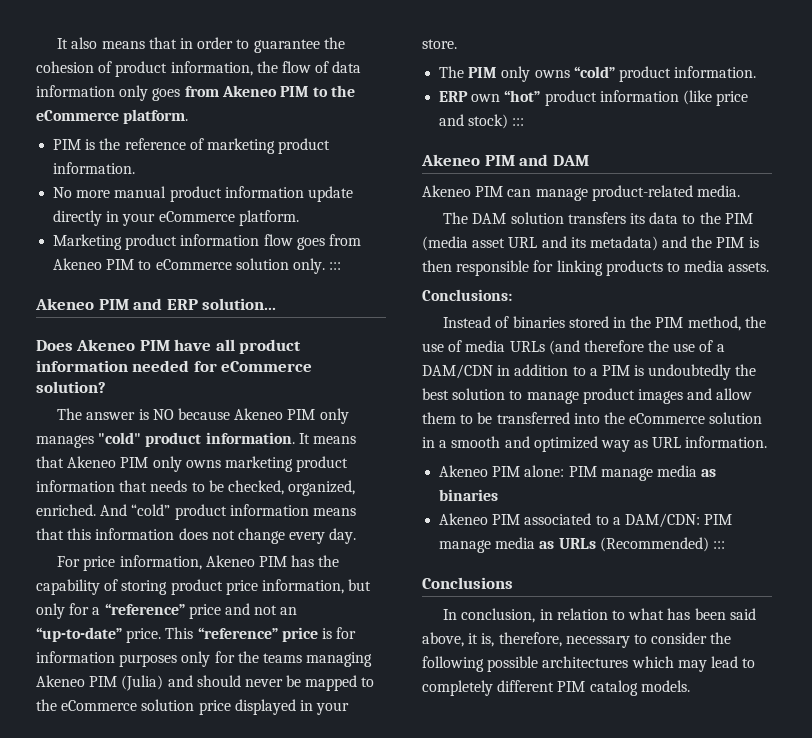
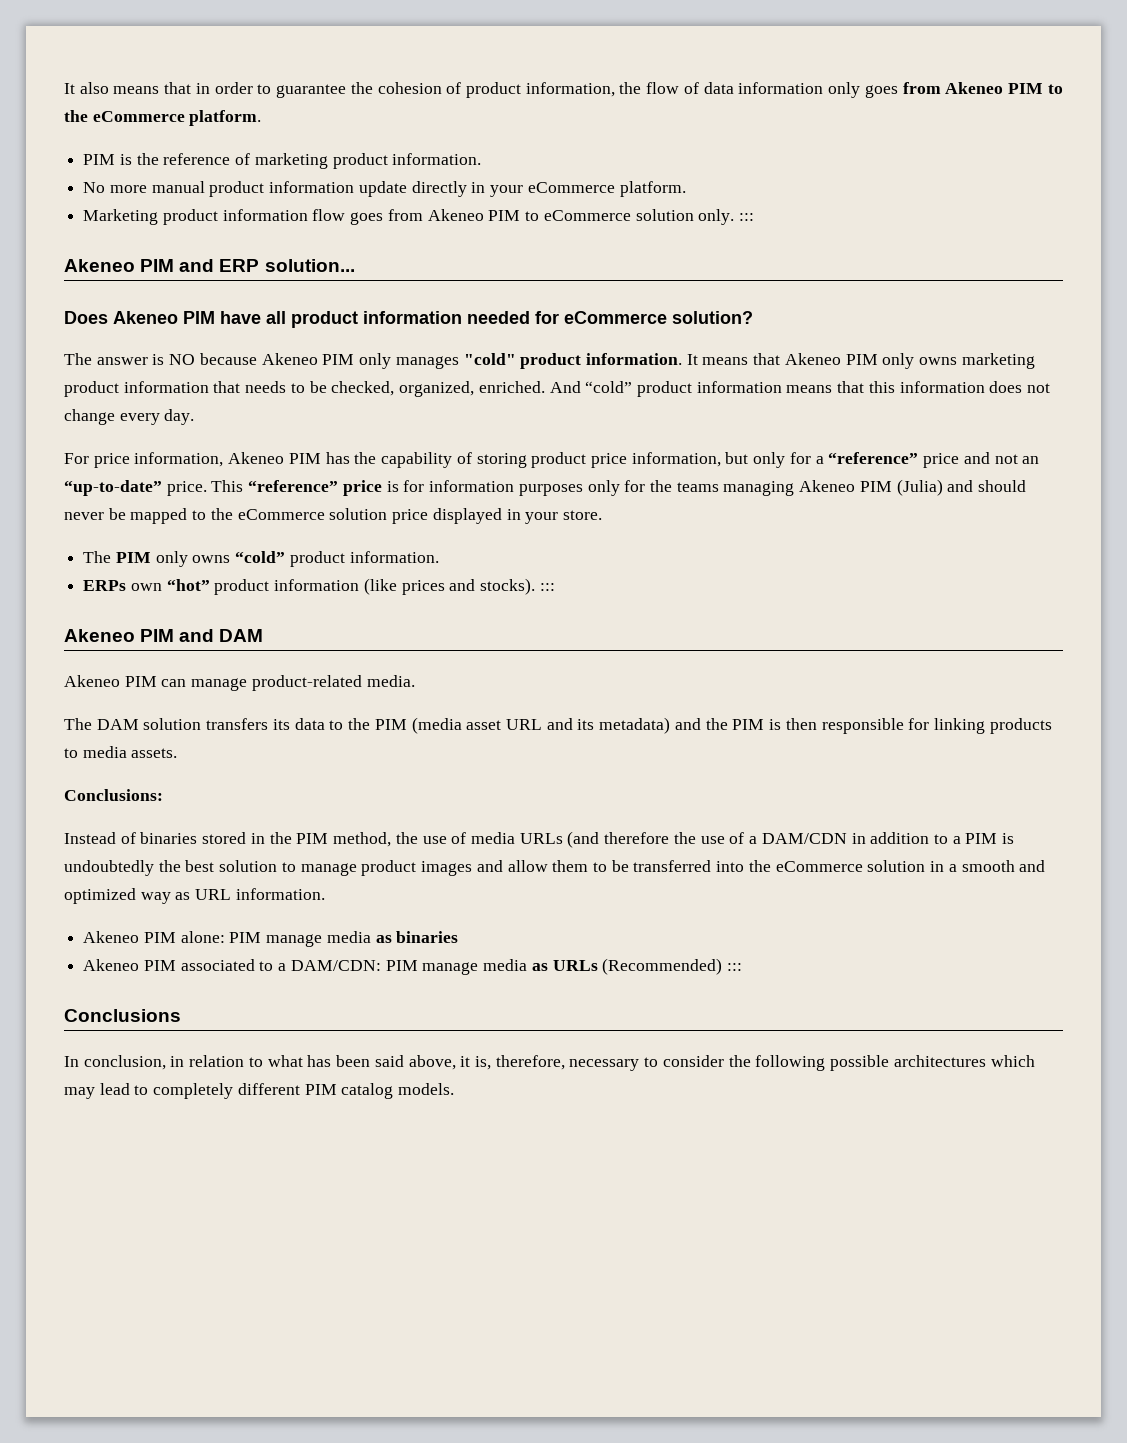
[439,91,469,102] ERP -> [83,580,127,591] ERPs
[716,91,749,106] [439,114,509,129] price and stock) -> [401,578,536,595] prices and stocks).

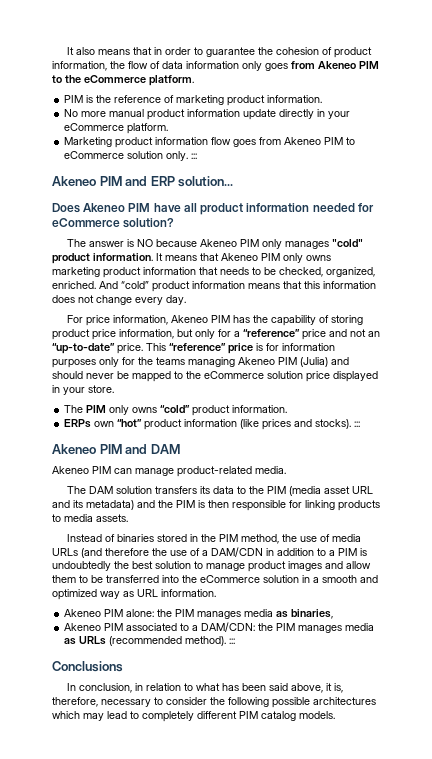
[64,789,163,801] // Conclusions: -> (128, 518) none
[229,931,459,947] PIM manage media as binaries -> [157,609,334,619] the PIM manages media as binaries,
[385,960,479,975] PIM manage -> [258,623,343,633] the PIM manages
[602,958,723,975] (Recommended) -> [109,636,227,646] (recommended method).

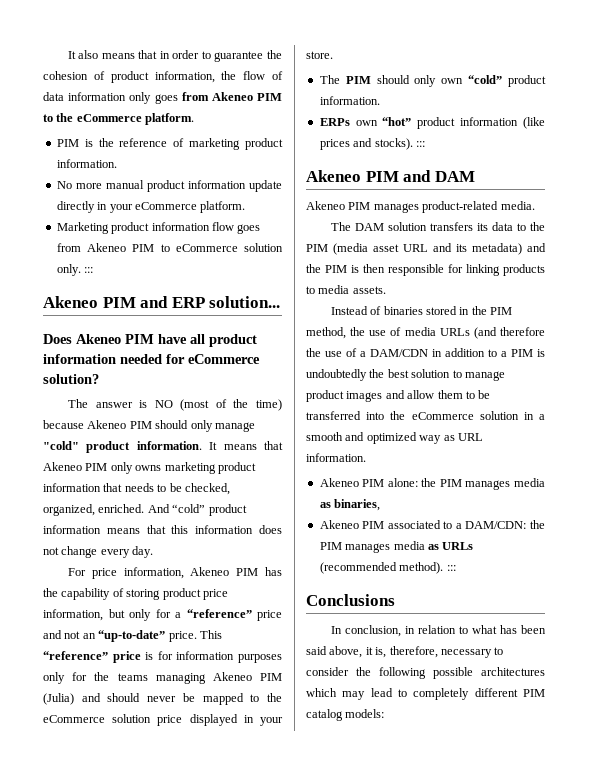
[155,239,329,249] because Akeneo PIM only manages -> [180,399,282,411] [43,420,255,432] (most of the time) because Akeneo PIM should only manage
[109,405,158,415] only owns -> [376,75,464,87] should only own
[114,468,174,476] can manage -> [373,203,419,213] manages
[299,711,335,719] models. -> [345,709,385,718] models:

